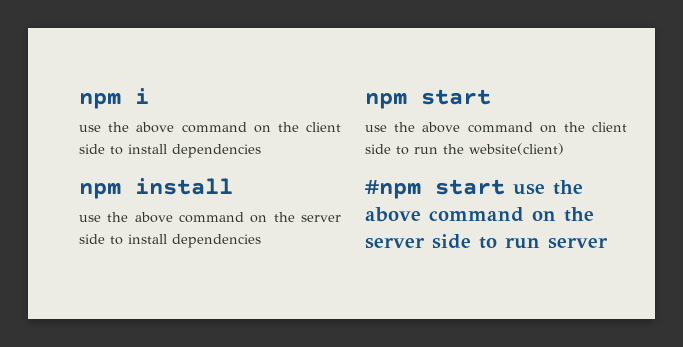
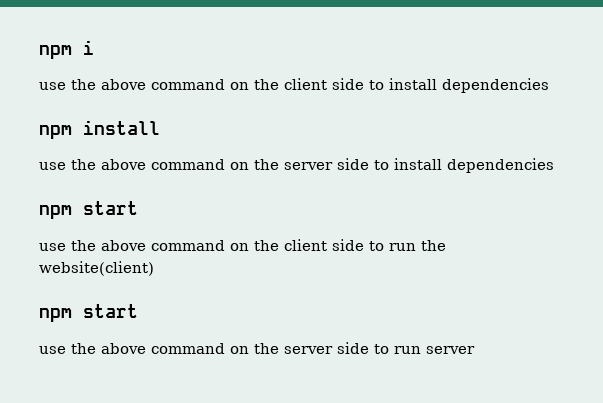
[365,179,505,199] #npm start -> [39,304,138,322] npm start //

